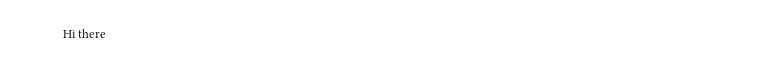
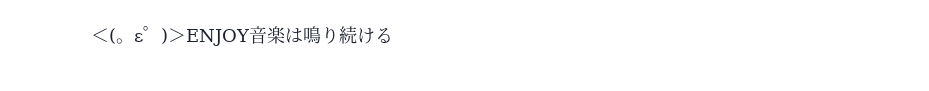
[63,29,107,38] Hi there -> [91,26,393,46] ＜(。ε゜)＞ENJOY音楽は鳴り続ける

